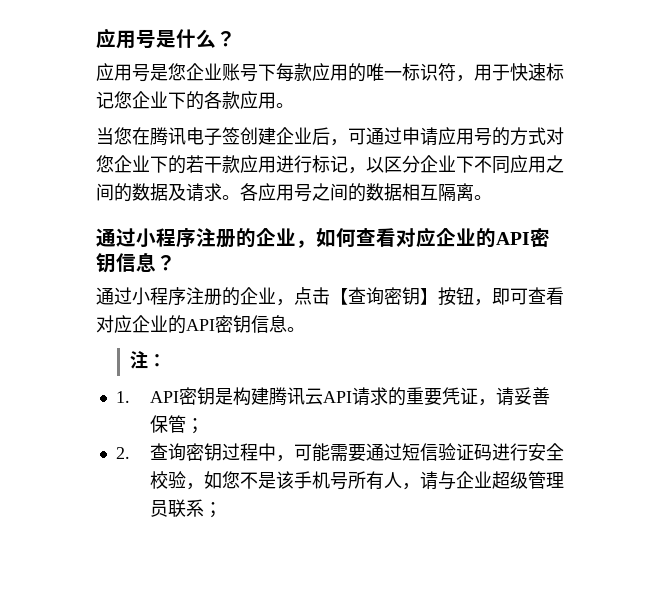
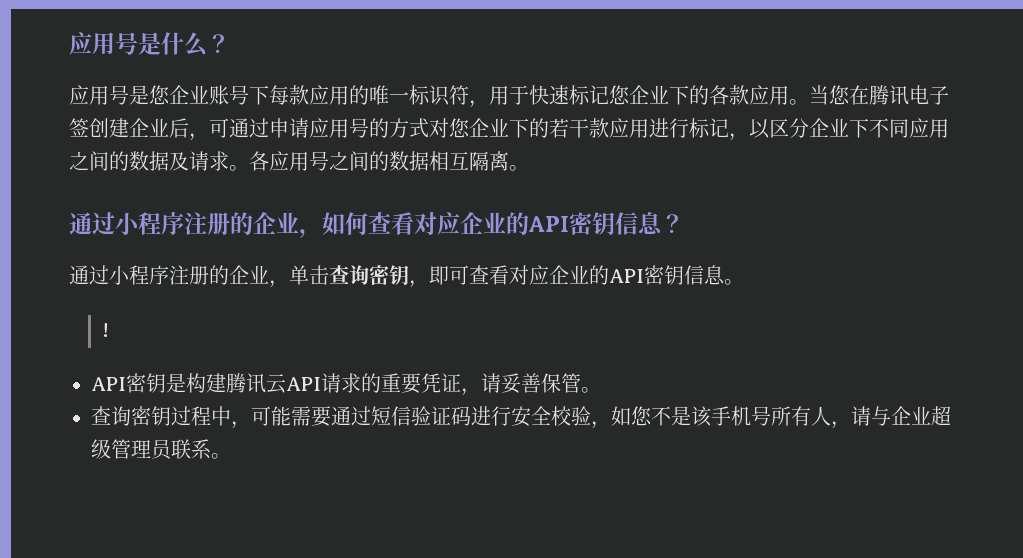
(294, 105) // -> (809, 102) none
[294,287,474,306] 点击【查询密钥】按钮 -> [289,265,409,285] 单击查询密钥
[130,351,167,369] [115,391,130,403] 注： // 1. -> [102,323,110,337] ! //
[185,418,204,434] [115,447,130,459] ； // 2. -> [581,387,601,393] 。 //
[203,502,222,518] ； -> [211,453,231,459] 。

